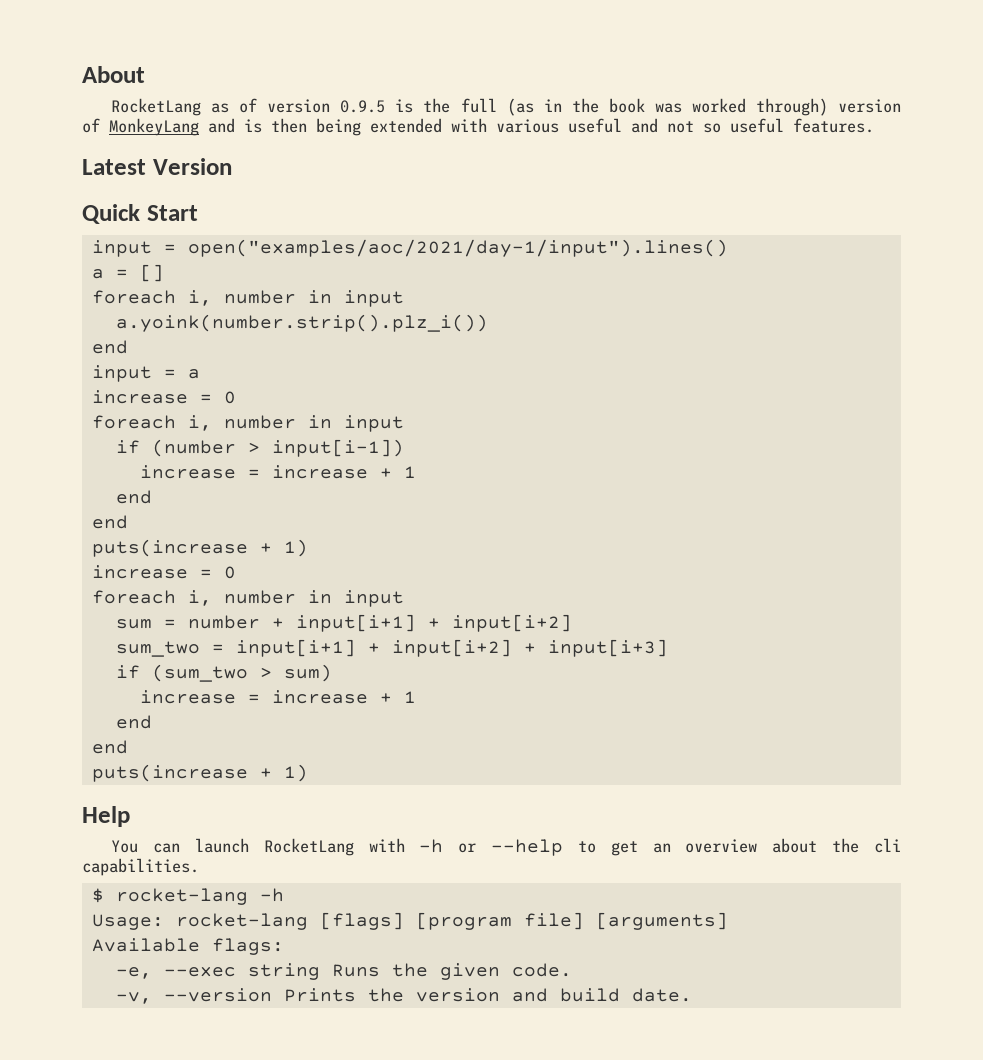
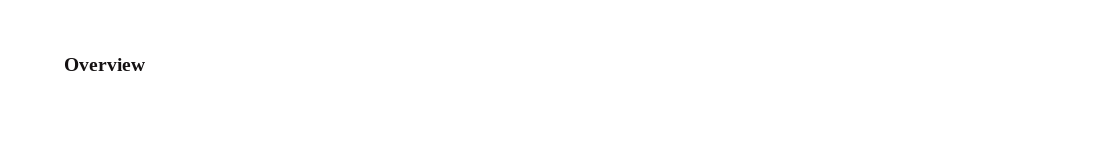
[82,66,145,83] [111,98,901,116] [82,118,874,136] [82,158,232,175] [82,204,198,224] [91,239,728,257] [91,264,164,282] [91,290,404,307] [115,314,488,332] [91,340,128,354] [91,365,200,382] [91,390,236,404] [91,415,404,432] [115,439,404,457] [139,465,416,479] [115,490,152,504] [91,515,128,529] [91,539,308,557] [91,565,236,579] [91,590,404,607] [115,614,572,632] [115,639,668,657] [115,664,332,682] [139,690,416,704] [115,715,152,729] [91,740,128,754] [91,764,308,782] [82,806,130,827] [111,838,902,856] [82,858,199,876] [91,888,284,905] [91,912,728,930] [91,938,284,955] [115,963,572,980] [115,988,692,1004] About // RocketLang as of version 0.9.5 is the full (as in the book was worked through) version of MonkeyLang and is then being extended with various useful and not so useful features. // Latest Version // Quick Start // input = open("examples/aoc/2021/day-1/input").lines() // a = [] // foreach i, number in input // a.yoink(number.strip().plz_i()) // end // input = a // increase = 0 // foreach i, number in input // if (number > input[i-1]) // increase = increase + 1 // end // end // puts(increase + 1) // increase = 0 // foreach i, number in input // sum = number + input[i+1] + input[i+2] // sum_two = input[i+1] + input[i+2] + input[i+3] // if (sum_two > sum) // increase = increase + 1 // end // end // puts(increase + 1) // Help // You can launch RocketLang with -h or --help to get an overview about the cli capabilities. // $ rocket-lang -h // Usage: rocket-lang [flags] [program file] [arguments] // Available flags: // -e, --exec string Runs the given code. // -v, --version Prints the version and build date. -> [64,58,145,71] Overview

